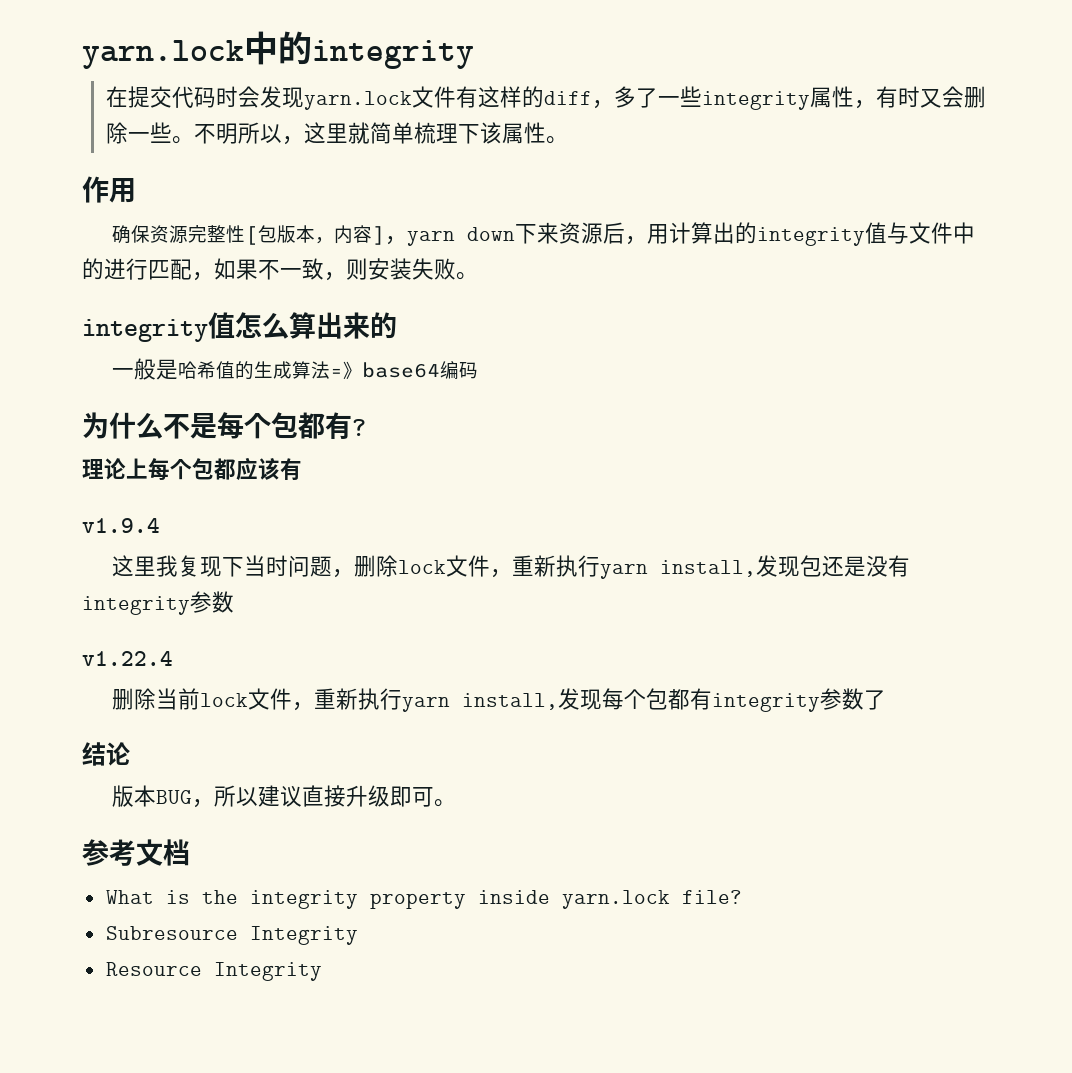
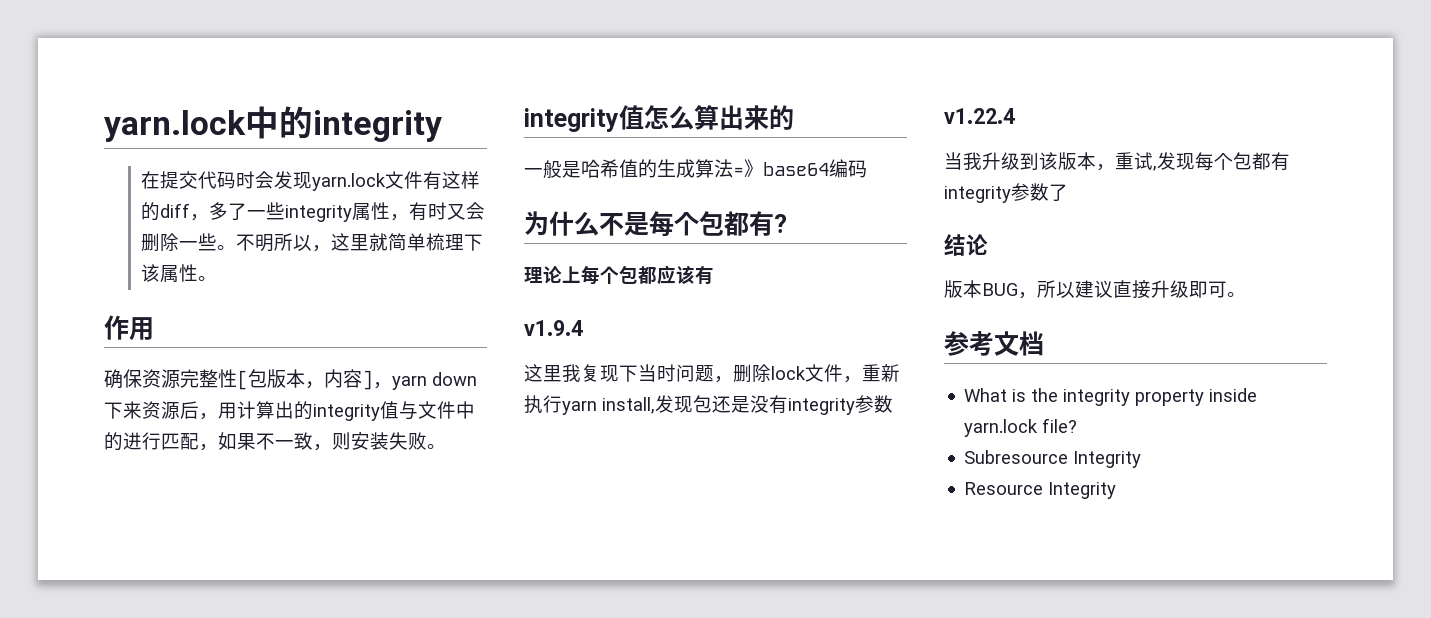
[111,688,558,712] 删除当前lock文件，重新执行yarn install, -> [944,152,1157,171] 当我升级到该版本，重试,

